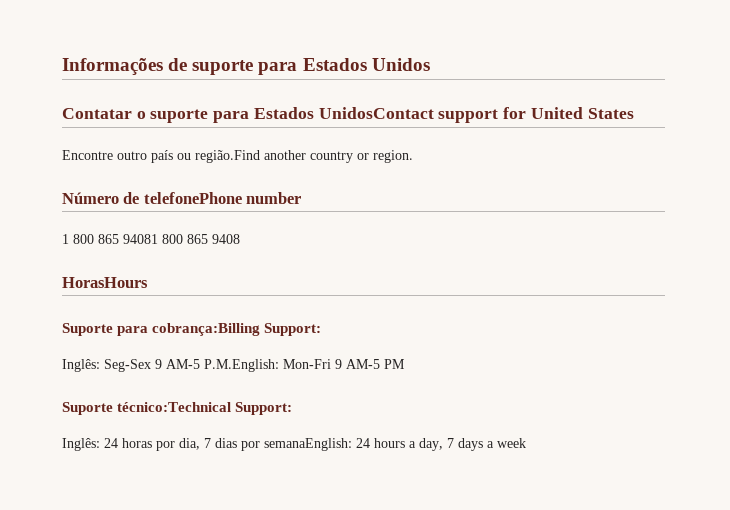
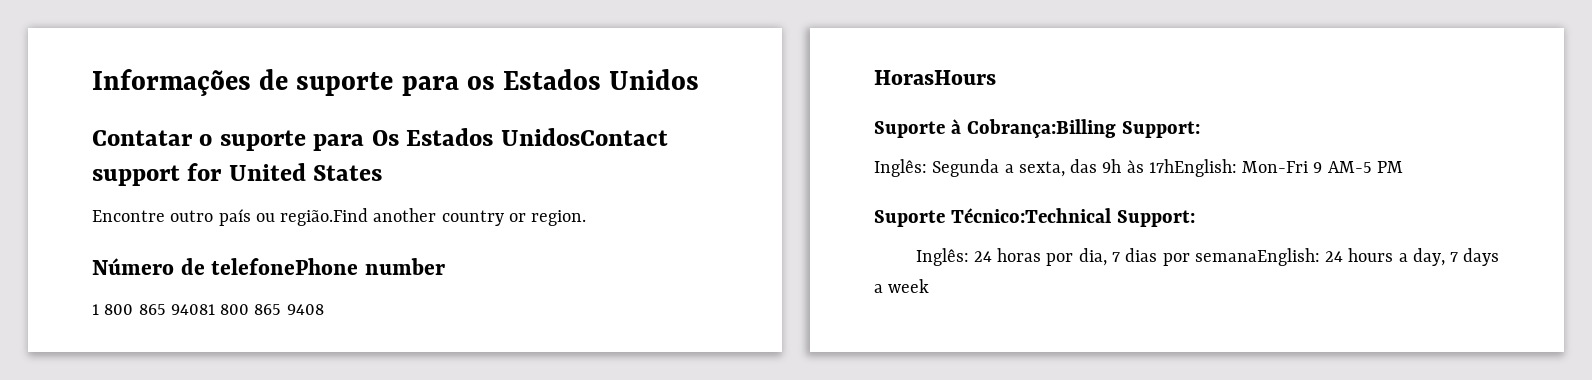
(298, 68) none -> [466,76,495,90] os
(250, 117) none -> [371,130,399,146] Os
[117,323,322,336] [62,359,279,372] para cobrança:Billing Support: // Inglês: Seg-Sex 9 AM-5 P.M.English: -> [950,119,1200,138] [874,159,1237,177] à Cobrança:Billing Support: // Inglês: Segunda a sexta, das 9h às 17hEnglish:
[117,402,232,412] técnico:Technical -> [950,208,1111,223] Técnico:Technical

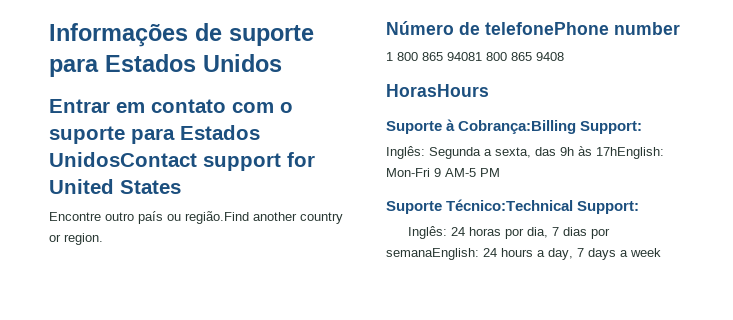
[466,76,495,90] os -> (99, 68) none
[92,130,193,146] Contatar -> [49,99,274,113] Entrar em contato com
[371,130,399,146] Os -> (175, 136) none

